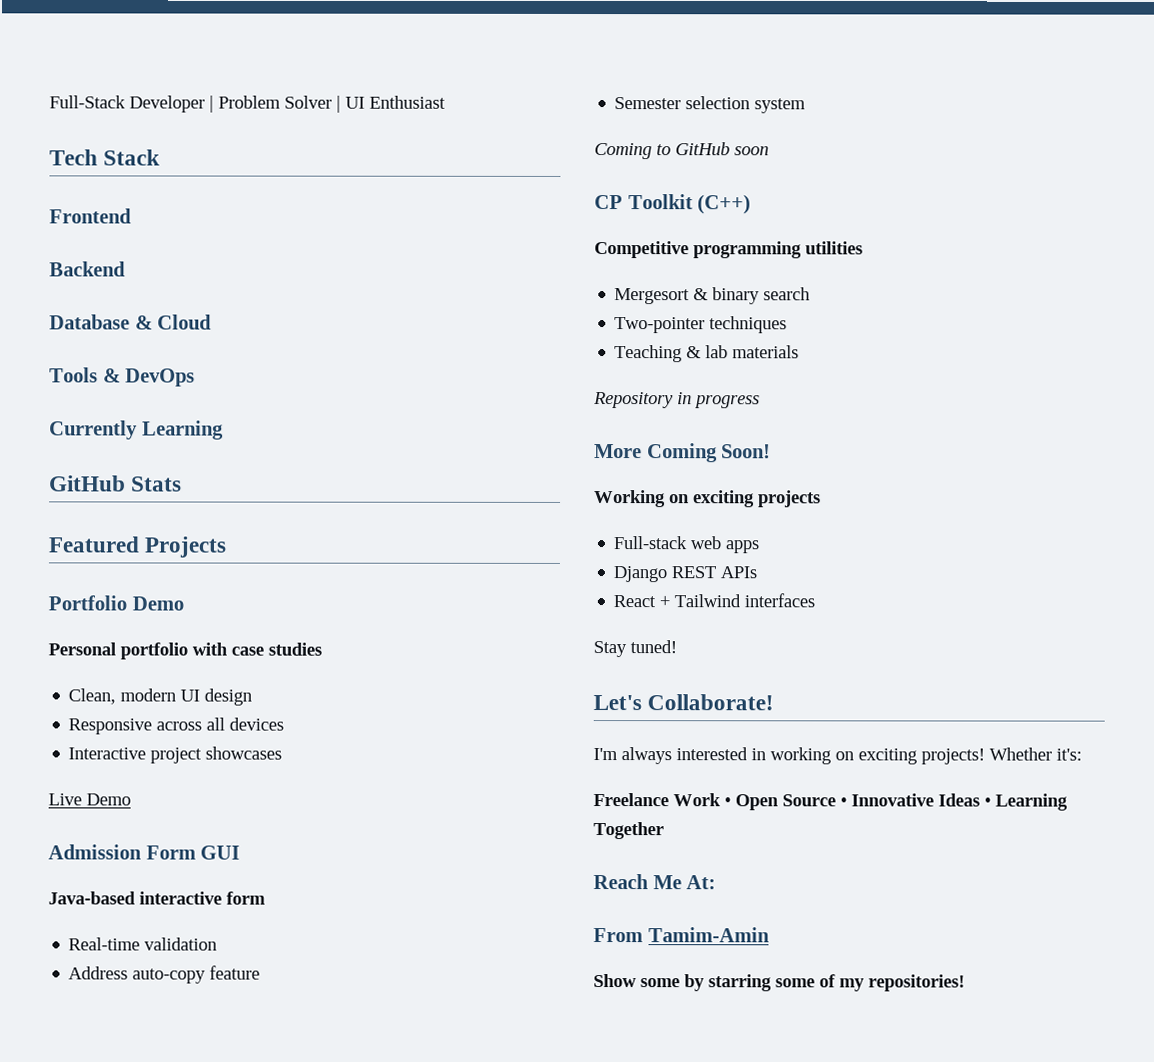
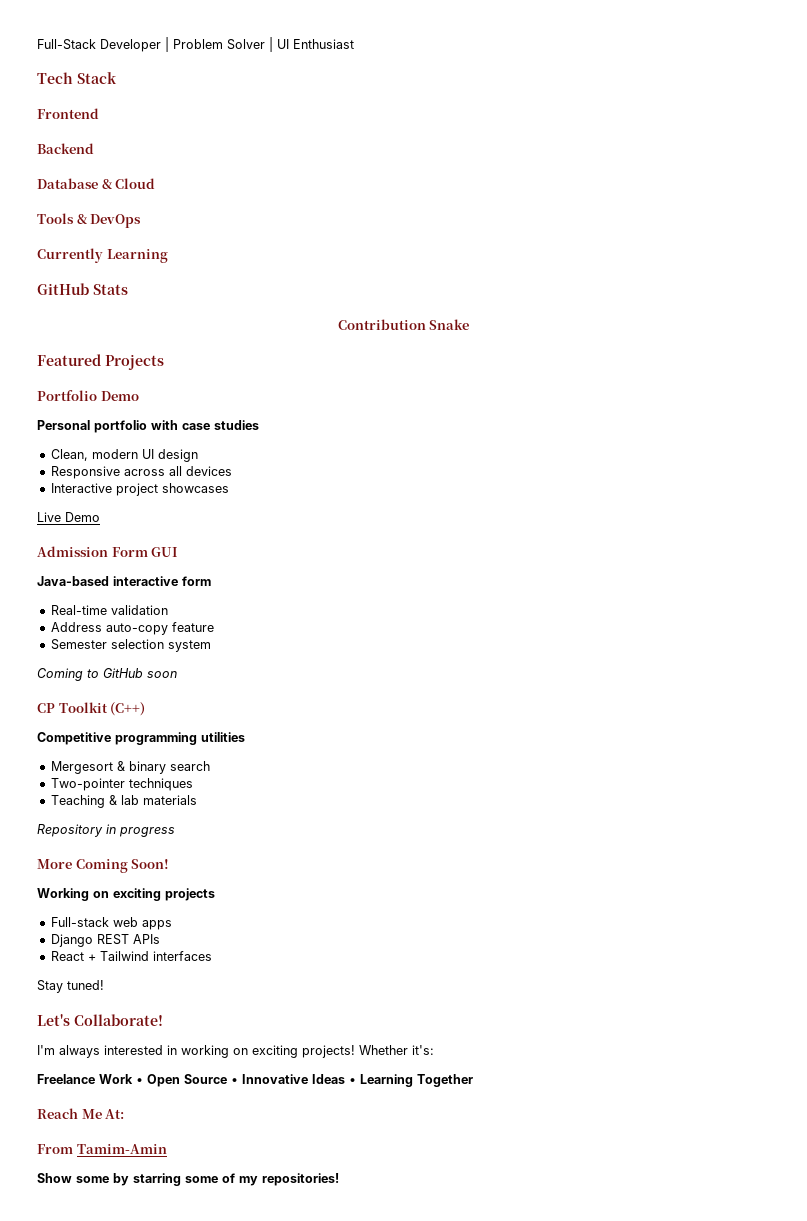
(183, 484) none -> [337,319,470,330] // Contribution Snake

